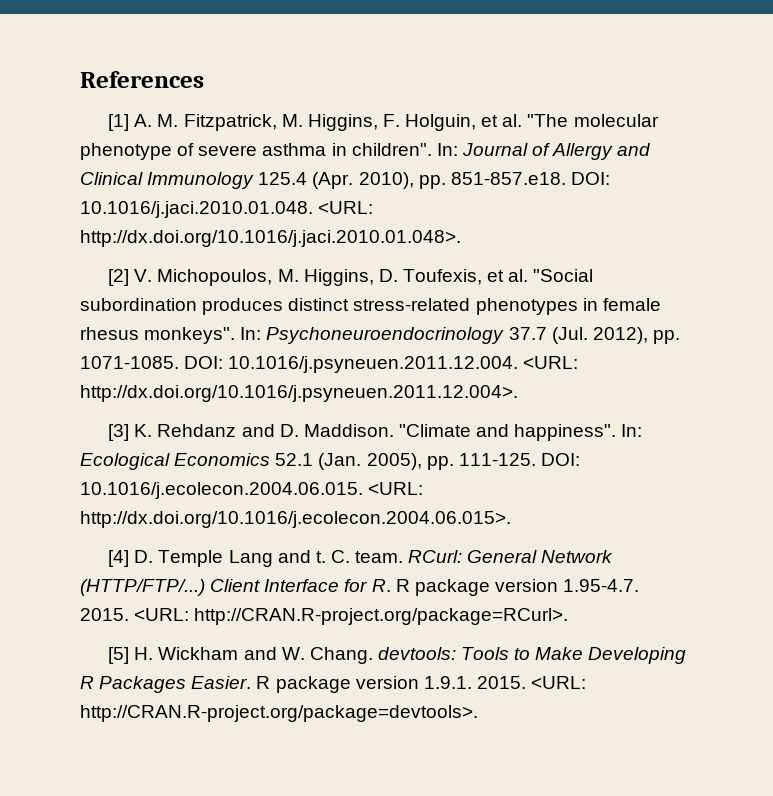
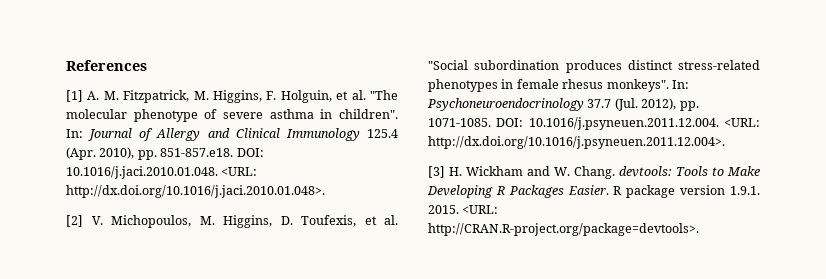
[134,424,643,441] [80,453,580,470] [80,482,424,499] [80,511,511,528] [108,550,614,567] [80,579,640,596] [80,608,569,625] [108,647,130,664] K. Rehdanz and D. Maddison. "Climate and happiness". In: Ecological Economics 52.1 (Jan. 2005), pp. 111-125. DOI: 10.1016/j.ecolecon.2004.06.015. <URL: http://dx.doi.org/10.1016/j.ecolecon.2004.06.015>. // [4] D. Temple Lang and t. C. team. RCurl: General Network (HTTP/FTP/...) Client Interface for R. R package version 1.95-4.7. 2015. <URL: http://CRAN.R-project.org/package=RCurl>. // [5] -> (445, 172) none

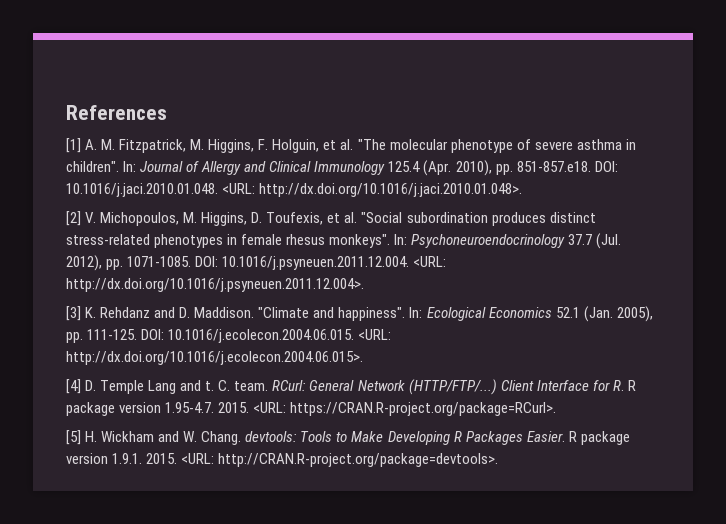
(445, 172) none -> [85,306,653,322] [66,329,392,343] [66,351,363,365] [66,379,636,395] [66,402,557,416] [66,430,81,445] K. Rehdanz and D. Maddison. "Climate and happiness". In: Ecological Economics 52.1 (Jan. 2005), pp. 111-125. DOI: 10.1016/j.ecolecon.2004.06.015. <URL: http://dx.doi.org/10.1016/j.ecolecon.2004.06.015>. // [4] D. Temple Lang and t. C. team. RCurl: General Network (HTTP/FTP/...) Client Interface for R. R package version 1.95-4.7. 2015. <URL: https://CRAN.R-project.org/package=RCurl>. // [5]

